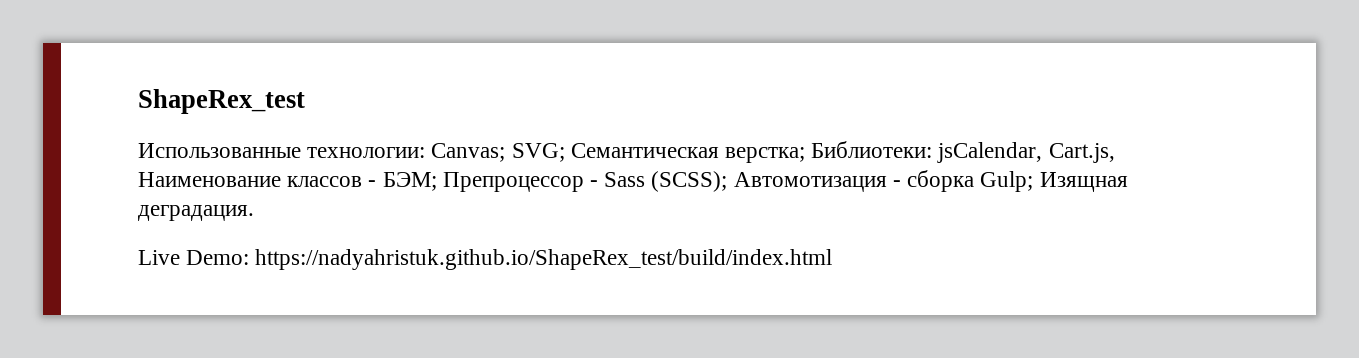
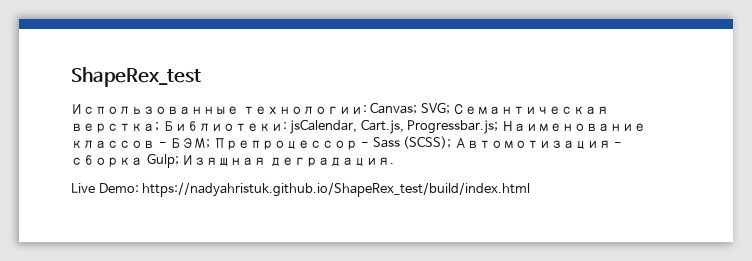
(1115, 153) none -> [407,120,499,134] Progressbar.js;

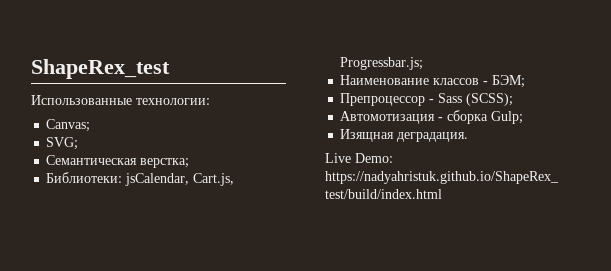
(367, 110) none -> (210, 101) //
(418, 108) none -> (91, 125) //
(450, 108) none -> (79, 143) //
(159, 127) none -> (190, 163) //
(499, 127) none -> (424, 63) //
(211, 143) none -> (526, 81) //
(452, 142) none -> (514, 99) //
(179, 160) none -> (524, 117) //

